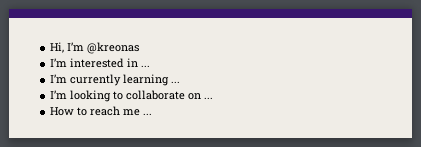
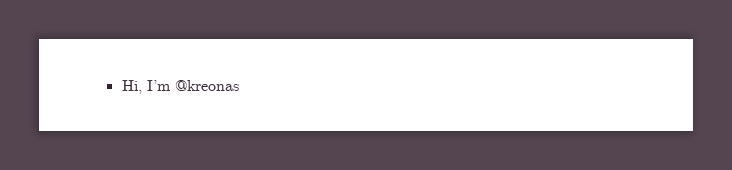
[50,58,151,68] [50,74,181,86] [50,90,214,102] [50,106,153,116] // I’m interested in ... // I’m currently learning ... // I’m looking to collaborate on ... // How to reach me ... -> (239, 85) none

